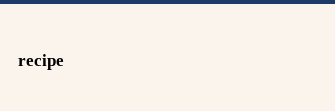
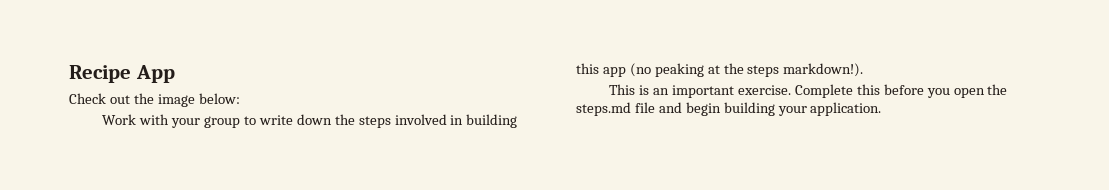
[18,54,64,70] recipe -> [69,65,175,83] [69,93,240,107] [102,114,518,128] [576,63,864,77] [609,84,1008,98] [576,102,882,116] Recipe App // Check out the image below: // Work with your group to write down the steps involved in building this app (no peaking at the steps markdown!). // This is an important exercise. Complete this before you open the steps.md file and begin building your application.

